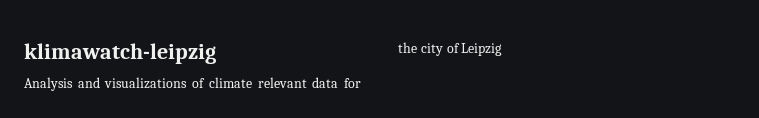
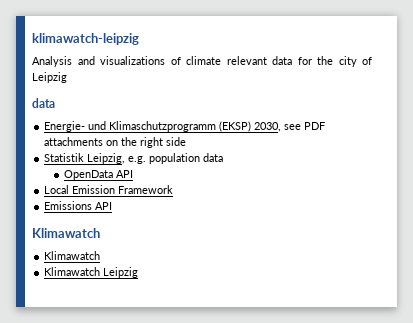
(503, 49) none -> [32,98,55,108] [44,121,326,132] [44,137,187,148] [44,153,224,164] [64,170,134,180] [44,185,174,194] [44,201,113,210] [32,228,100,238] [44,251,101,260] [44,267,139,278] // data // Energie- und Klimaschutzprogramm (EKSP) 2030, see PDF attachments on the right side // Statistik Leipzig, e.g. population data // OpenData API // Local Emission Framework // Emissions API // Klimawatch // Klimawatch // Klimawatch Leipzig

